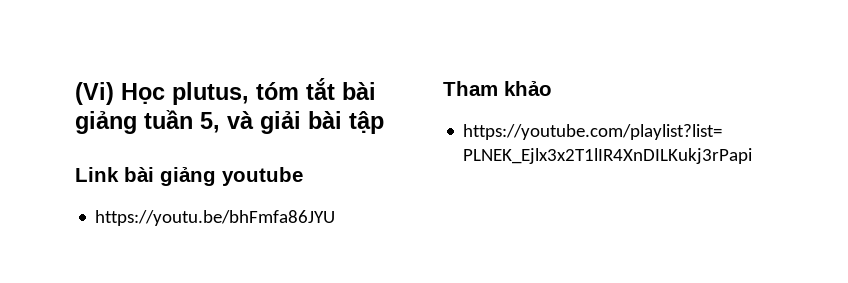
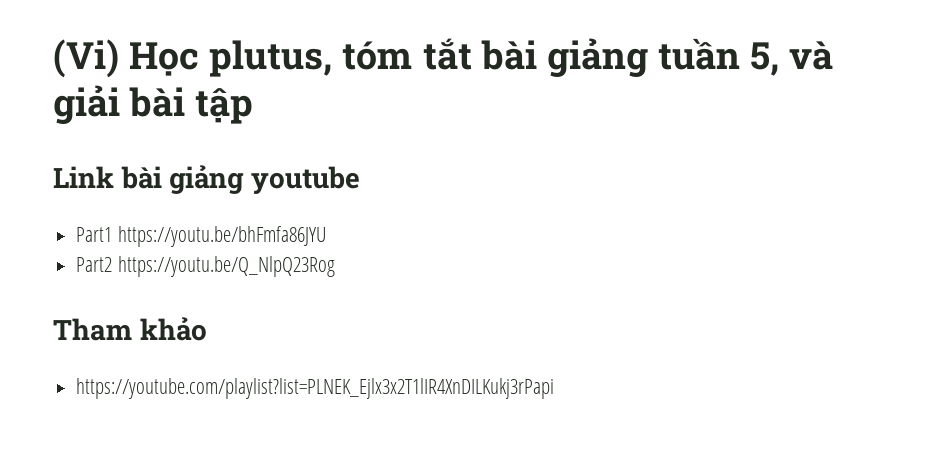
(303, 176) none -> [76,227,113,242] Part1
(336, 218) none -> [76,256,335,277] // Part2 https://youtu.be/Q_NlpQ23Rog

